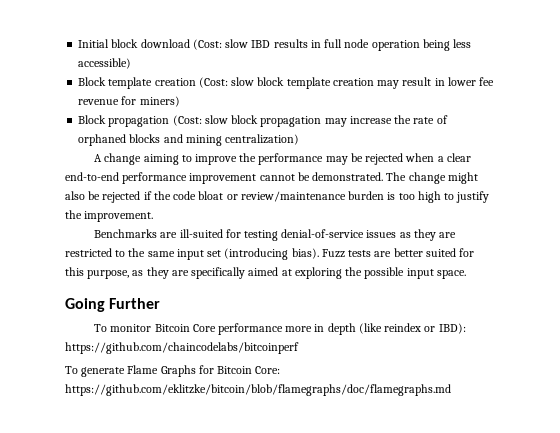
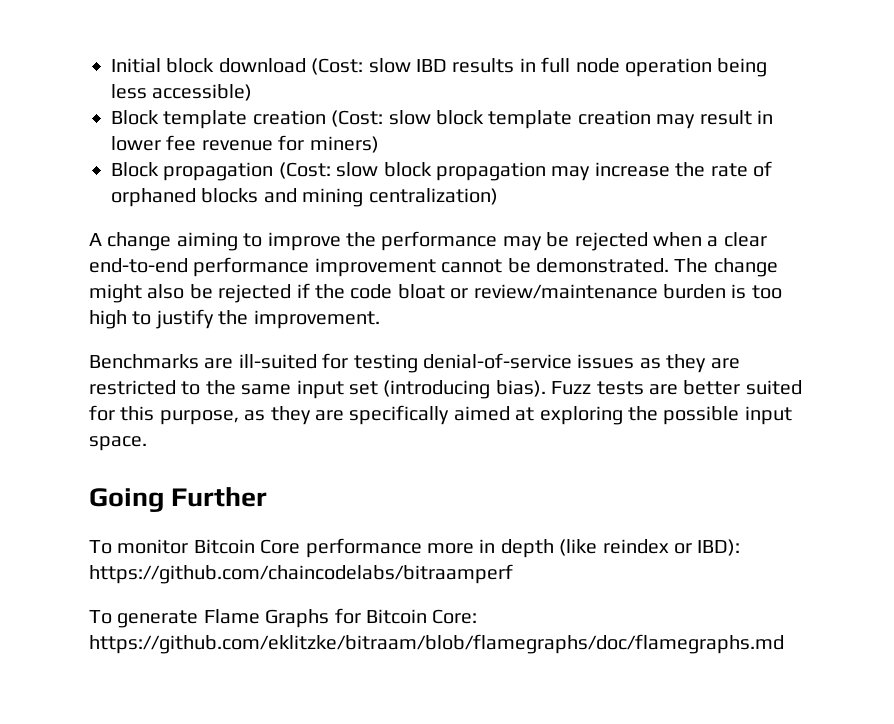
[65,342,299,354] https://github.com/chaincodelabs/bitcoinperf -> [89,564,513,584] https://github.com/chaincodelabs/bitraamperf
[65,384,451,396] https://github.com/eklitzke/bitcoin/blob/flamegraphs/doc/flamegraphs.md -> [89,634,784,654] https://github.com/eklitzke/bitraam/blob/flamegraphs/doc/flamegraphs.md

